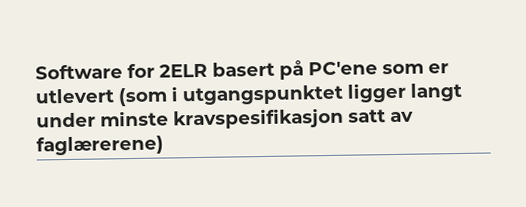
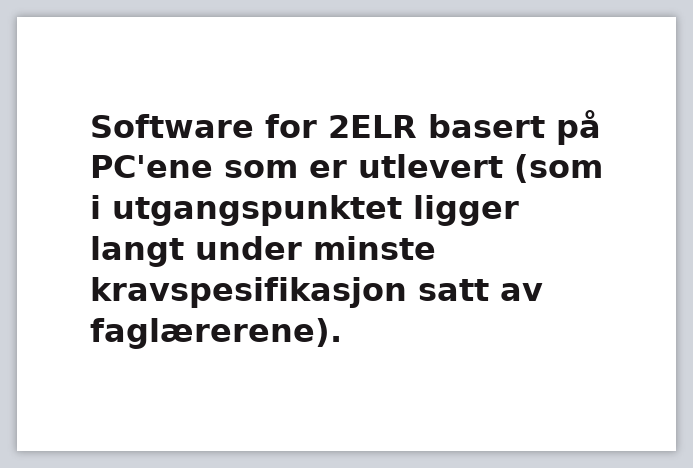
[36,135,164,156] faglærerene) -> [90,318,342,349] faglærerene).

